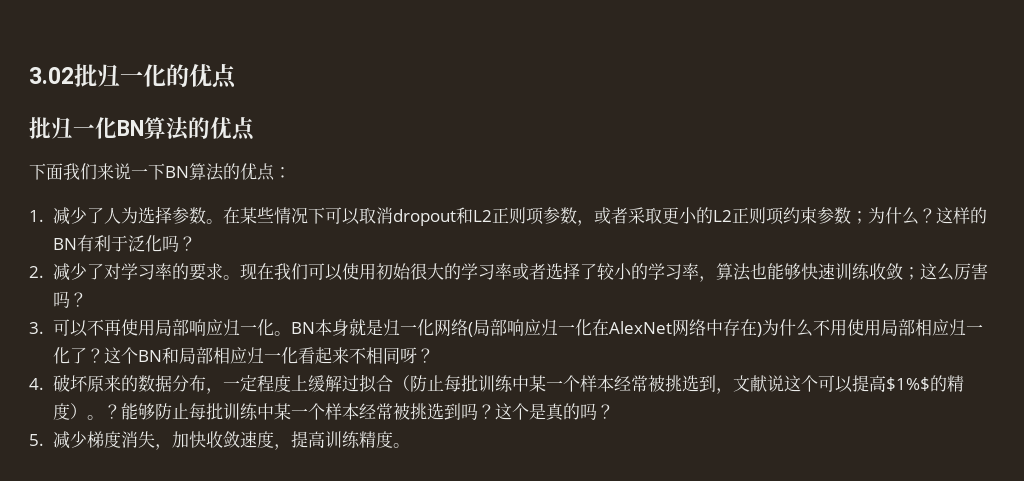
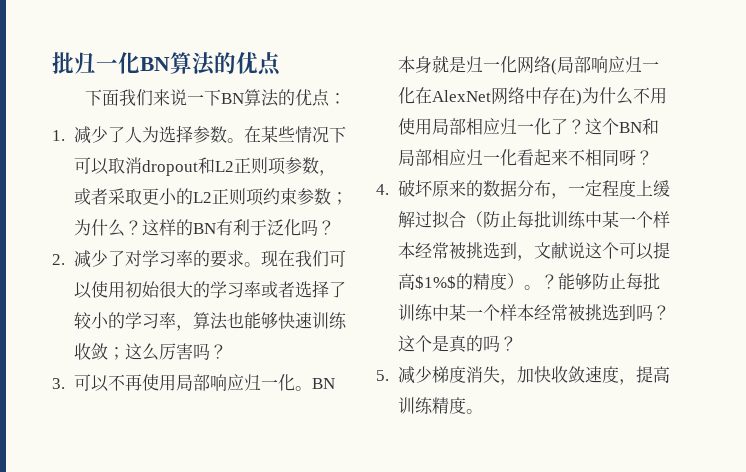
[29,63,237,89] 3.02批归一化的优点 // -> (52, 63) none

